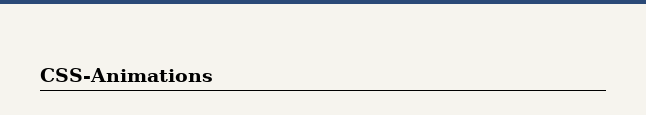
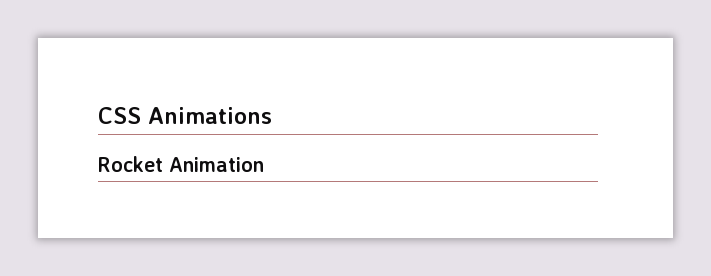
[40,68,213,82] CSS-Animations -> [98,107,272,124] [98,156,264,172] CSS Animations // Rocket Animation

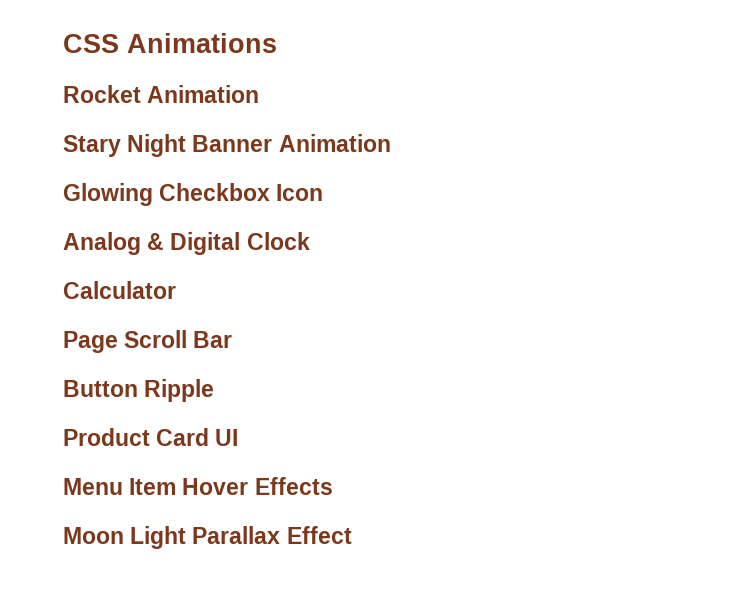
(264, 164) none -> [63,134,391,157] [63,183,324,206] [63,232,310,255] [63,281,176,299] [63,330,233,353] [63,379,215,402] [63,428,239,446] [63,477,333,495] [63,526,352,549] // Stary Night Banner Animation // Glowing Checkbox Icon // Analog & Digital Clock // Calculator // Page Scroll Bar // Button Ripple // Product Card UI // Menu Item Hover Effects // Moon Light Parallax Effect

